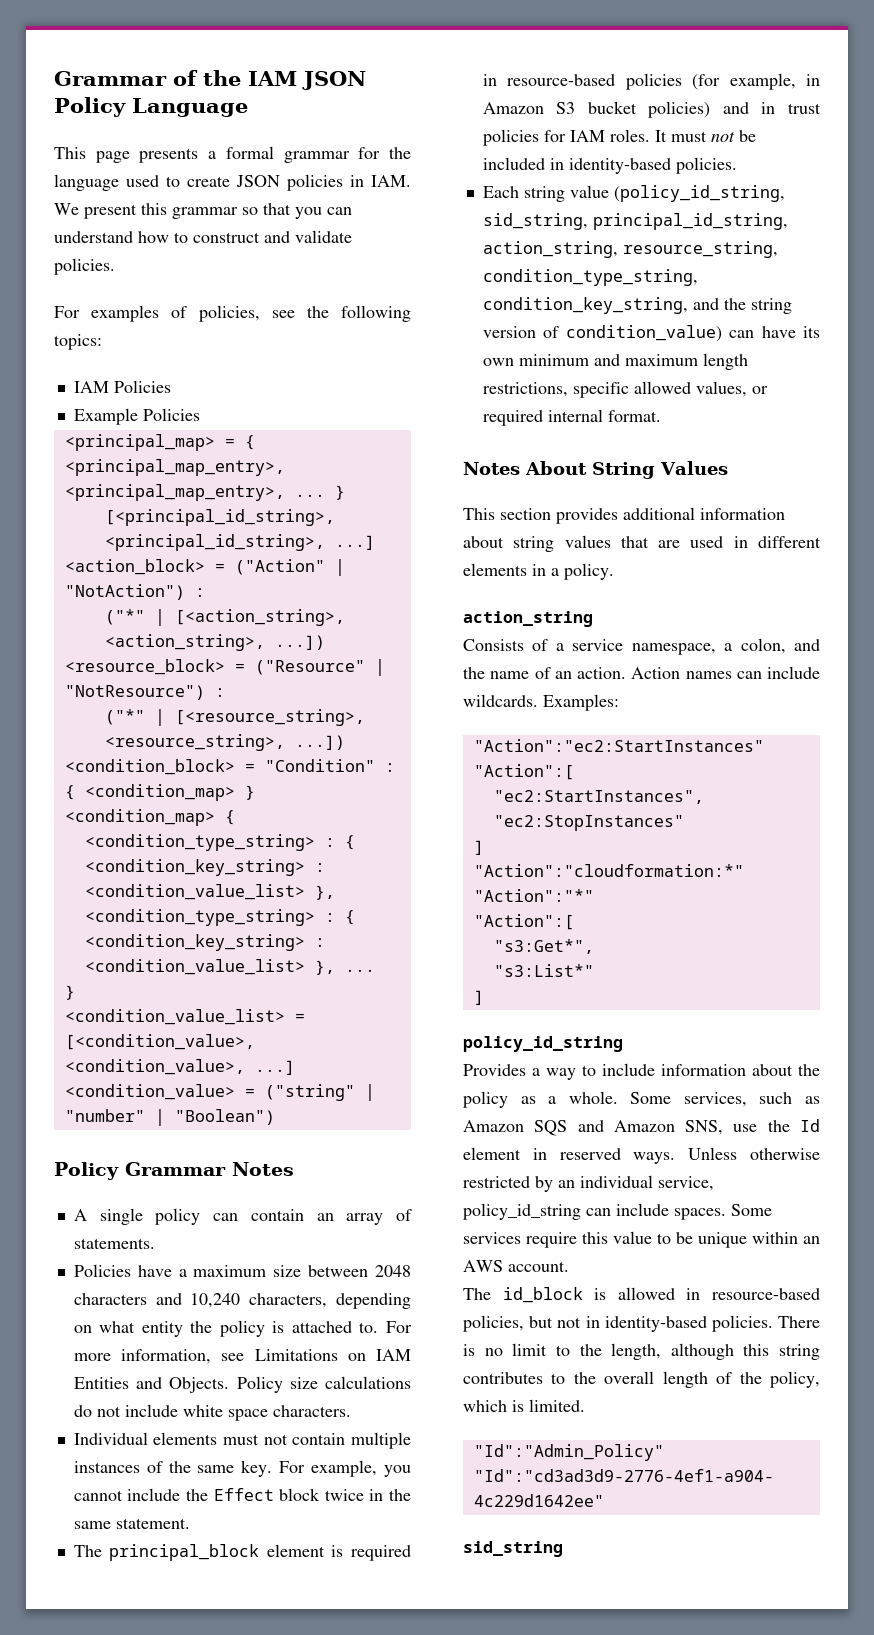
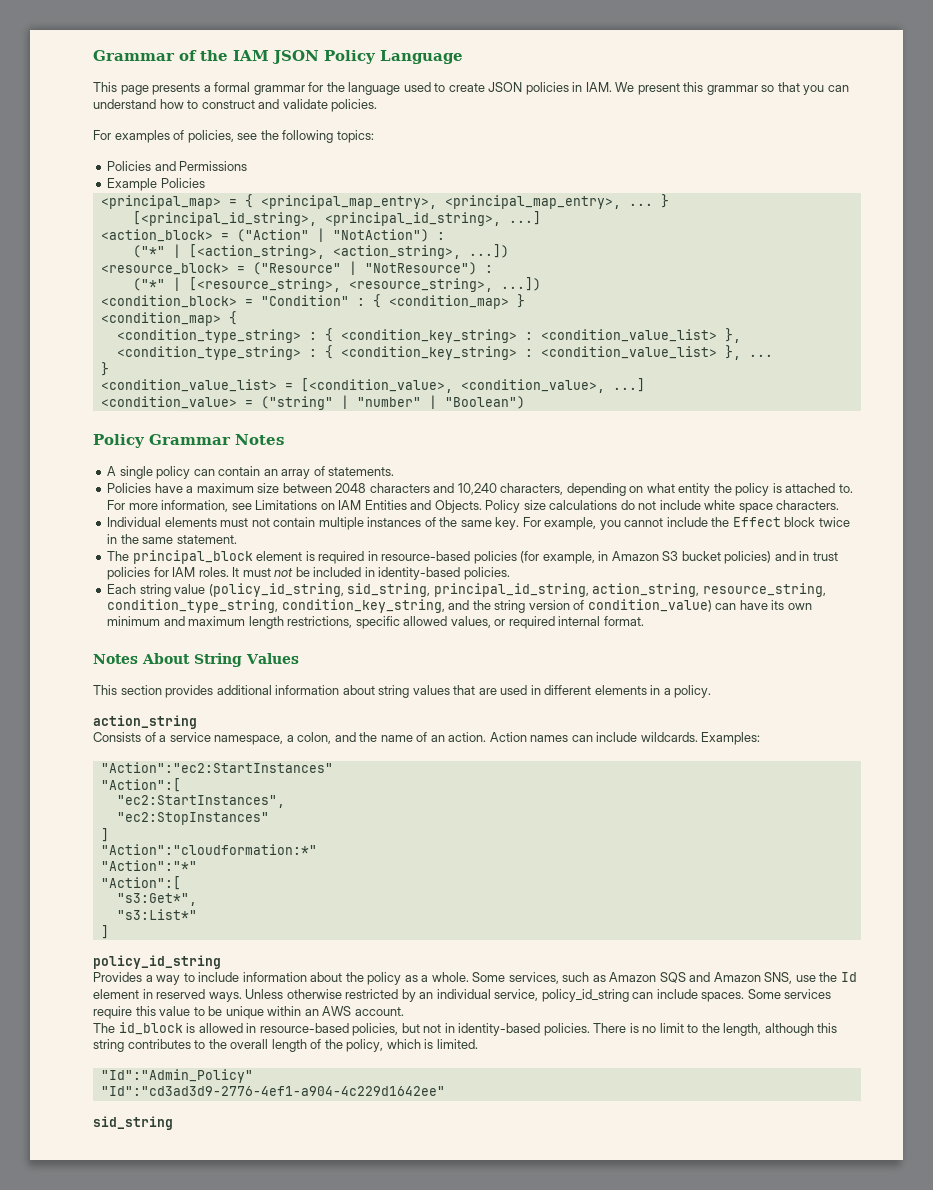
[73,380,171,393] IAM Policies -> [107,161,248,171] Policies and Permissions

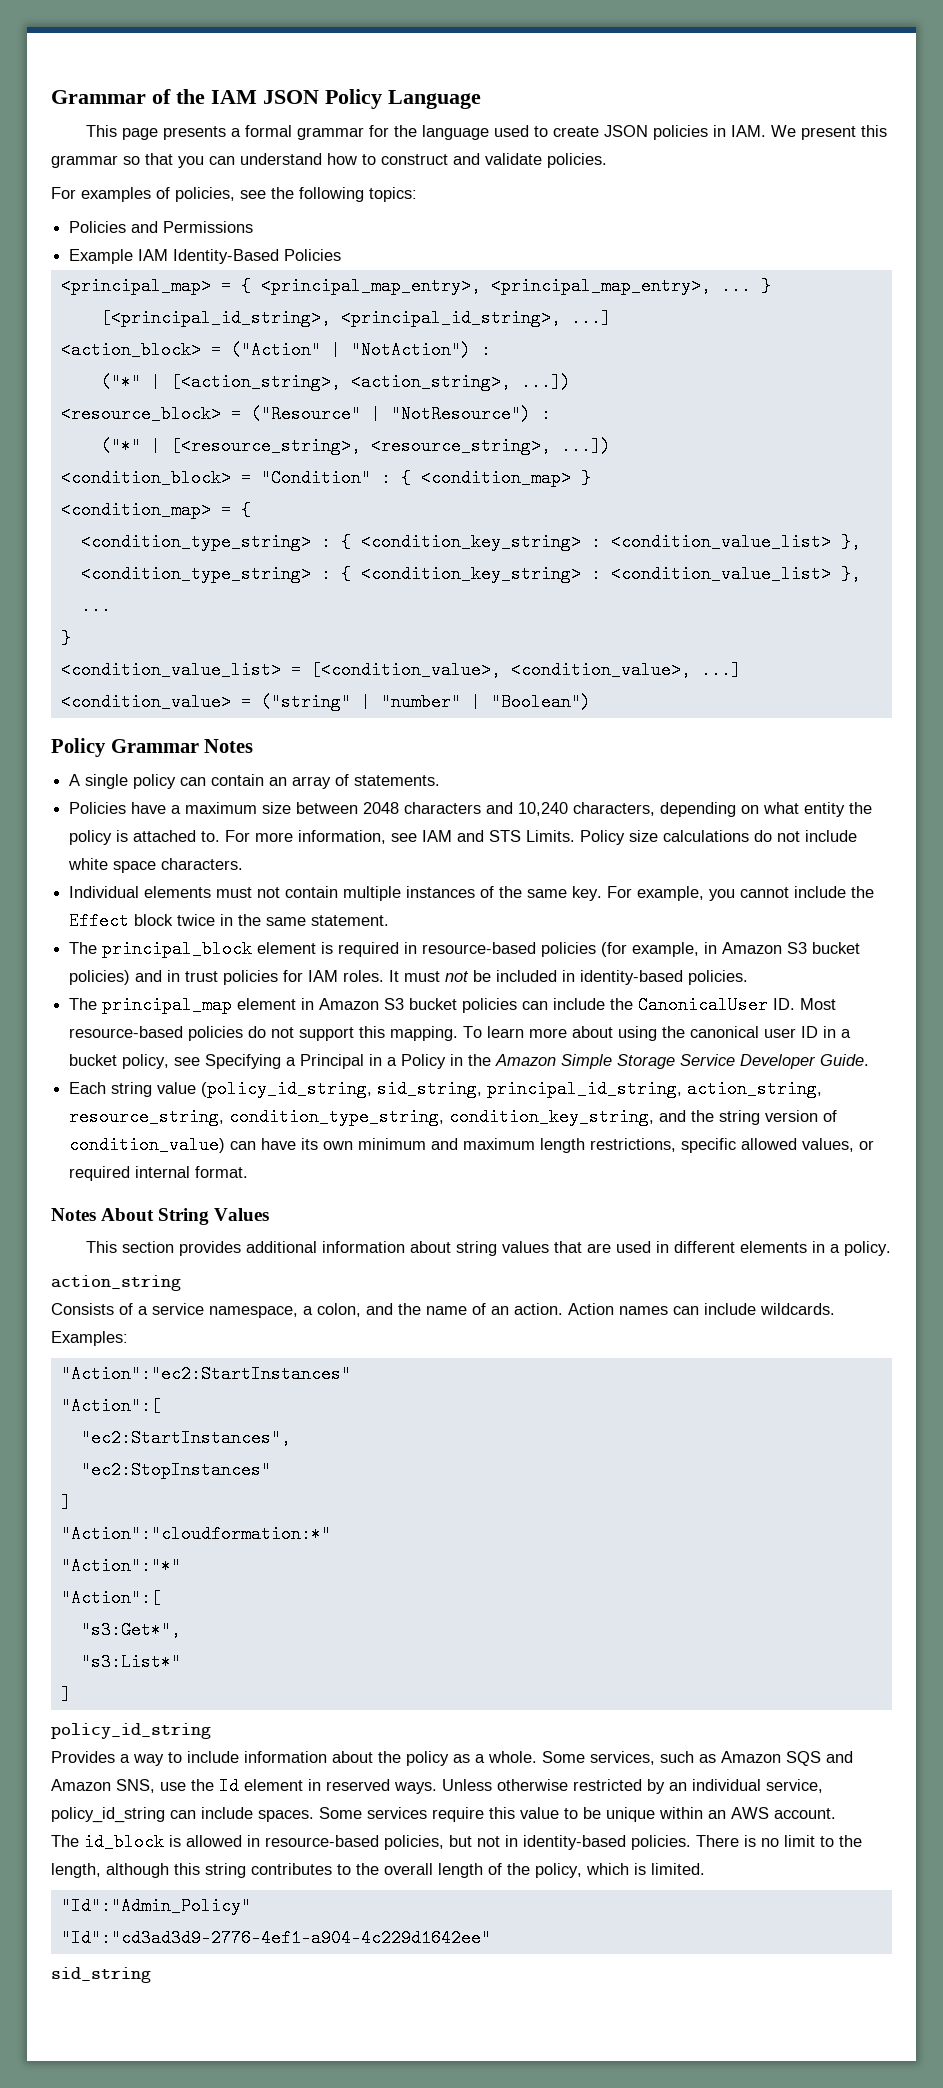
(158, 184) none -> [138,249,280,264] IAM Identity-Based
(221, 319) none -> [220,501,231,519] =
[255,500,482,513] Limitations on IAM Entities and Objects. -> [422,830,576,842] IAM and STS Limits.
(510, 573) none -> [69,996,837,1014] [69,1026,852,1041] [69,1054,870,1069] // The principal_map element in Amazon S3 bucket policies can include the CanonicalUser ID. Most resource-based policies do not support this mapping. To learn more about using the canonical user ID in a bucket policy, see Specifying a Principal in a Policy in the Amazon Simple Storage Service Developer Guide.

